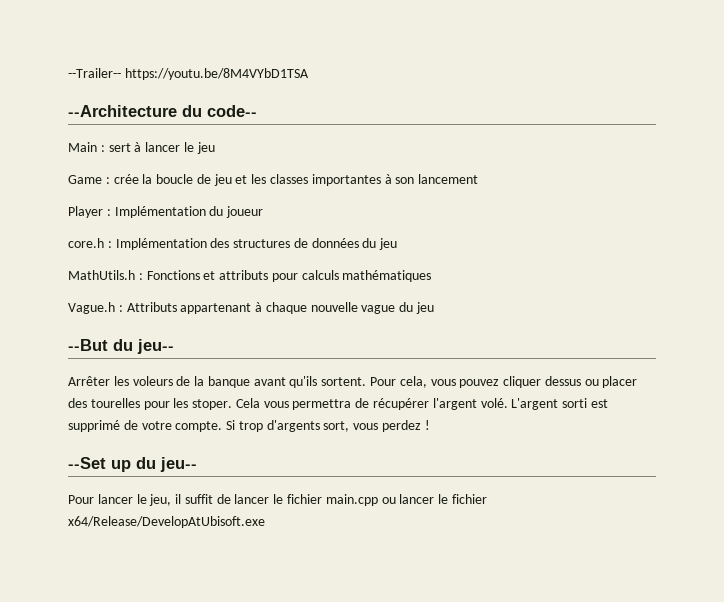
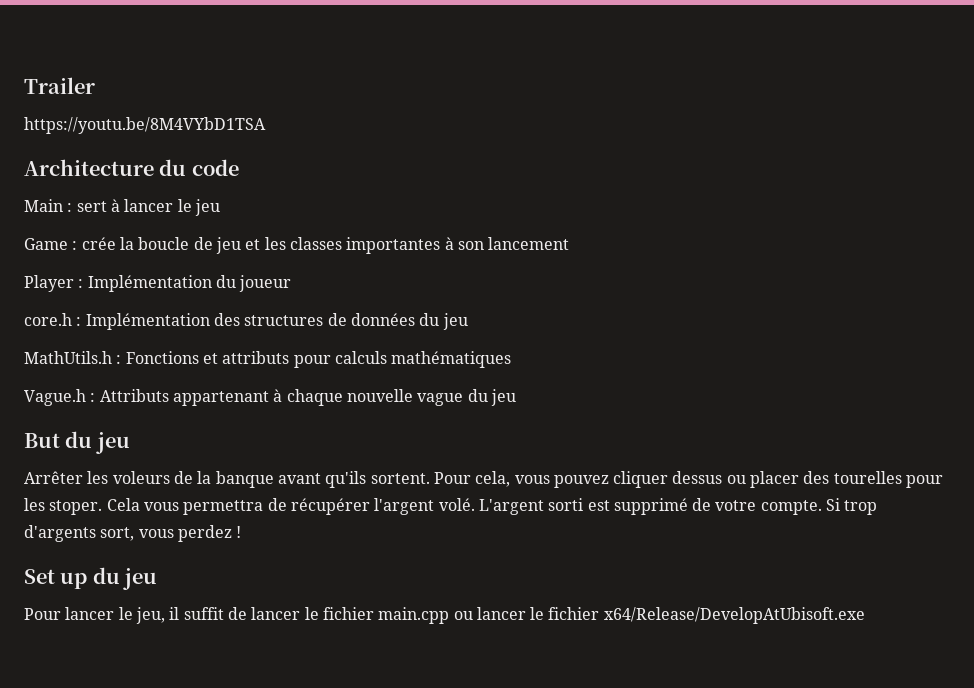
[68,68,121,78] --Trailer-- -> [24,77,95,94] Trailer //
[68,105,257,117] --Architecture du code-- -> [24,159,239,176] Architecture du code
[68,339,174,354] --But du jeu-- -> [24,431,130,454] But du jeu
[68,457,106,469] --Set -> [24,569,55,584] Set
[160,457,197,472] jeu-- -> [123,568,158,590] jeu

